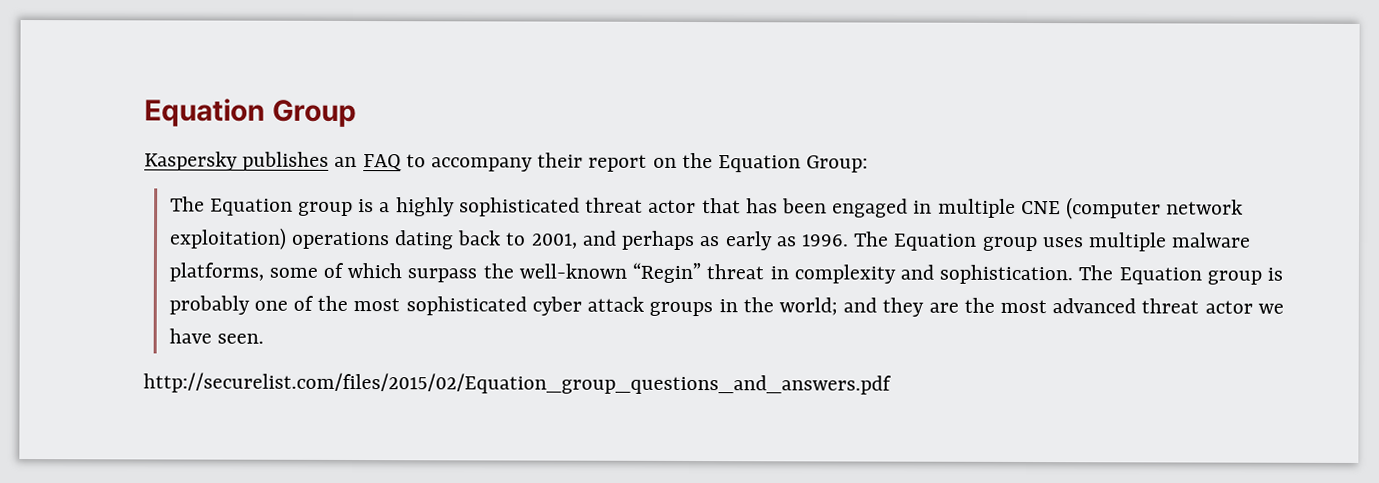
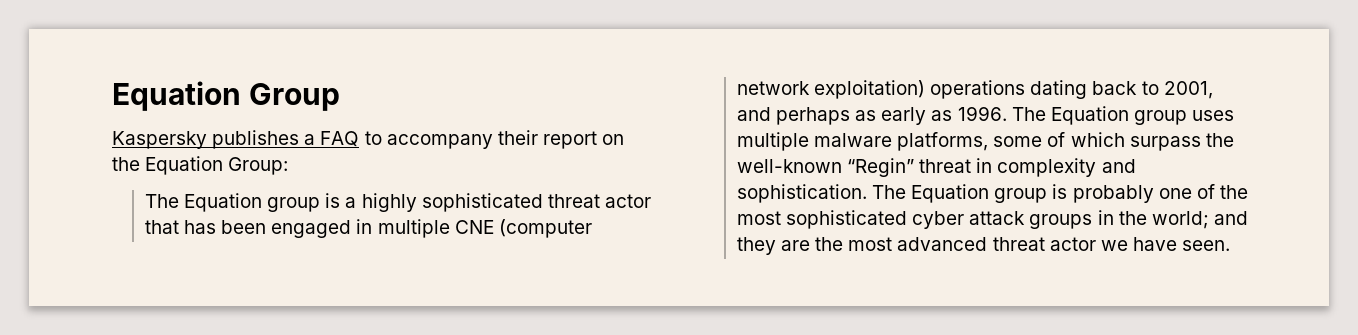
[334,156,358,168] an -> [304,134,316,145] a
[143,372,892,395] // http://securelist.com/files/2015/02/Equation_group_questions_and_answers.pdf -> (1231, 245) none

